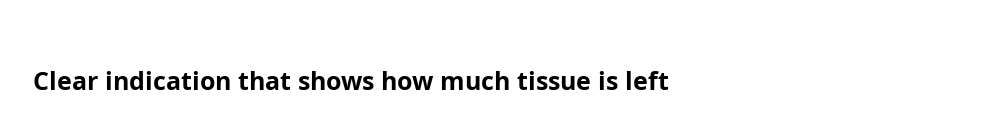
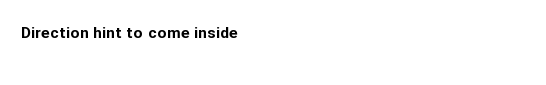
[33,71,669,90] Clear indication that shows how much tissue is left -> [21,27,238,38] Direction hint to come inside

